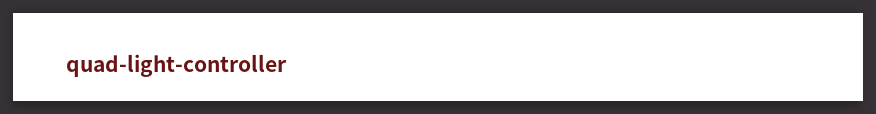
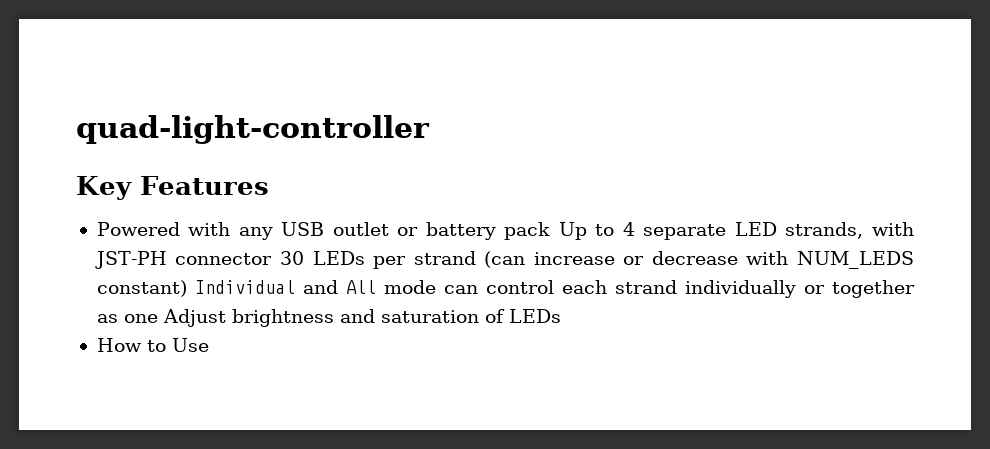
(287, 65) none -> [76,176,269,200] [96,222,914,240] [94,251,914,269] [96,280,915,298] [96,309,561,327] [96,338,209,352] // Key Features // Powered with any USB outlet or battery pack Up to 4 separate LED strands, with JST-PH connector 30 LEDs per strand (can increase or decrease with NUM_LEDS constant) Individual and All mode can control each strand individually or together as one Adjust brightness and saturation of LEDs // How to Use

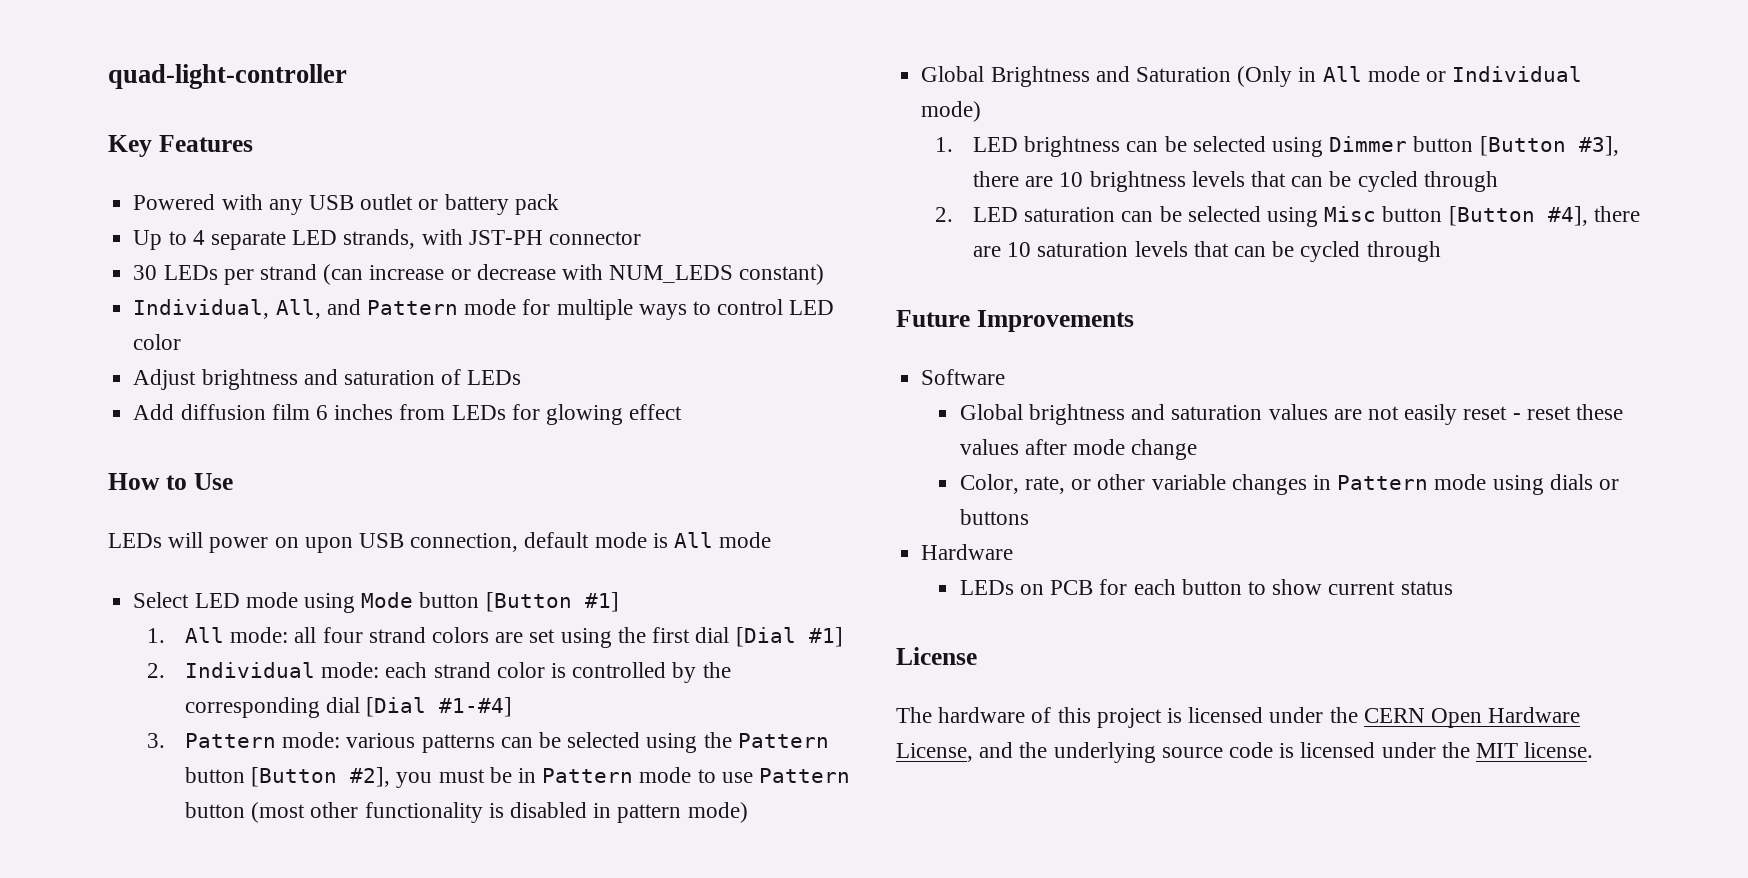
(551, 231) none -> (559, 204) //
(273, 259) none -> (641, 238) //
[194,280,915,298] [96,314,158,323] Individual and All mode can control each strand individually or together as one -> [133,299,835,320] [133,334,182,350] // Individual, All, and Pattern mode for multiple ways to control LED color //
[96,338,209,352] How to Use -> [133,404,683,425] [108,473,233,490] [108,532,772,553] [133,592,619,613] [146,627,843,648] [146,662,731,683] [184,697,513,718] [146,732,829,753] [184,767,851,788] [184,802,748,823] [921,66,1583,87] [921,101,982,122] [934,136,1619,157] [972,171,1498,192] [934,206,1640,227] [972,241,1441,262] [896,310,1134,332] [921,369,1006,385] [959,404,1624,425] [959,439,1198,460] [959,474,1620,495] [959,509,1029,525] [921,544,1014,560] [959,579,1453,595] [896,647,977,665] [896,707,1581,728] [896,742,1594,763] Add diffusion film 6 inches from LEDs for glowing effect // How to Use // LEDs will power on upon USB connection, default mode is All mode // Select LED mode using Mode button [Button #1] // 1. All mode: all four strand colors are set using the first dial [Dial #1] // 2. Individual mode: each strand color is controlled by the corresponding dial [Dial #1-#4] // 3. Pattern mode: various patterns can be selected using the Pattern button [Button #2], you must be in Pattern mode to use Pattern button (most other functionality is disabled in pattern mode) // Global Brightness and Saturation (Only in All mode or Individual mode) // 1. LED brightness can be selected using Dimmer button [Button #3], there are 10 brightness levels that can be cycled through // 2. LED saturation can be selected using Misc button [Button #4], there are 10 saturation levels that can be cycled through // Future Improvements // Software // Global brightness and saturation values are not easily reset - reset these values after mode change // Color, rate, or other variable changes in Pattern mode using dials or buttons // Hardware // LEDs on PCB for each button to show current status // License // The hardware of this project is licensed under the CERN Open Hardware License, and the underlying source code is licensed under the MIT license.

